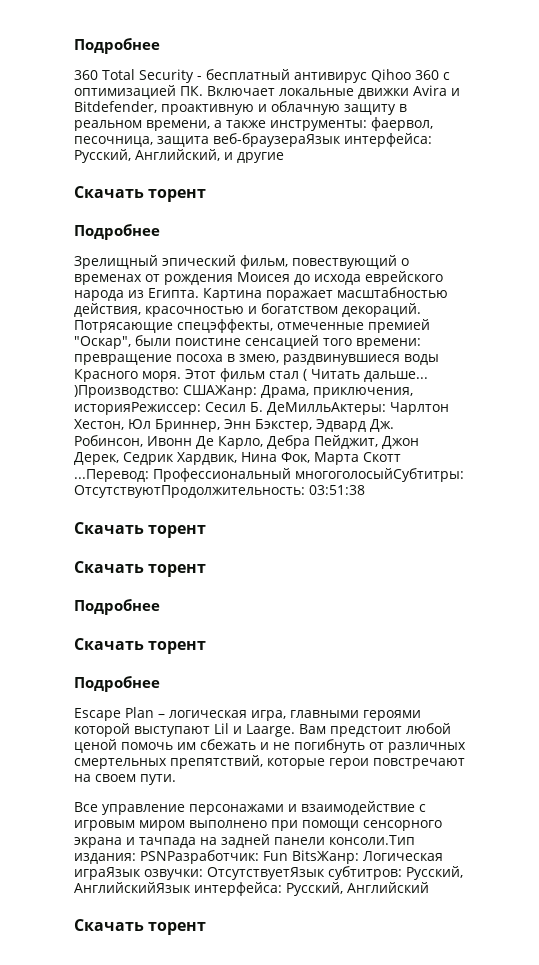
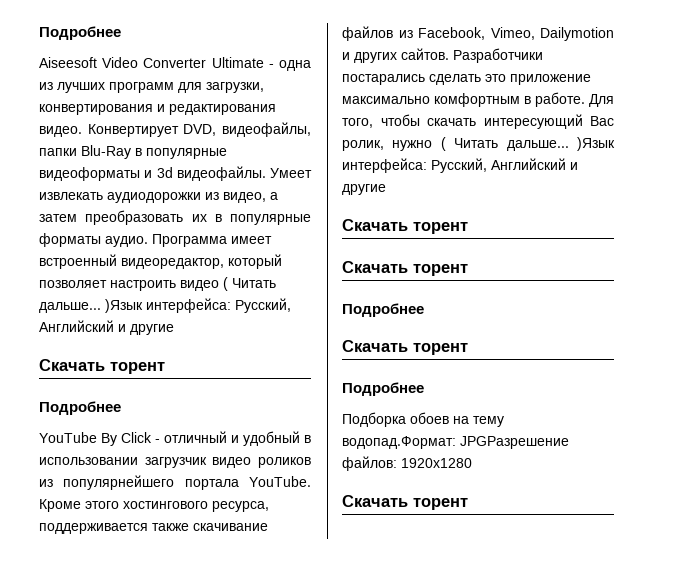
[74,38,160,54] [74,69,450,83] [74,85,460,99] [74,101,407,115] [74,117,433,131] [74,133,432,147] [74,149,220,163] Подробнее // 360 Total Security - бесплатный антивирус Qihoo 360 с оптимизацией ПК. Включает локальные движки Avira и Bitdefender, проактивную и облачную защиту в реальном времени, а также инструменты: фаервол, песочница, защита веб-браузераЯзык интерфейса: Русский, Английский, -> [39,26,121,40] [39,57,311,71] [39,82,264,93] [39,104,276,115] [39,122,311,137] [39,145,227,159] [39,166,312,181] [39,192,278,203] [39,210,311,225] [39,233,272,247] [39,254,282,269] [39,277,276,291] [39,298,291,313] [39,320,114,332] Подробнее // Aiseesoft Video Converter Ultimate - одна из лучших программ для загрузки, конвертирования и редактирования видео. Конвертирует DVD, видеофайлы, папки Blu-Ray в популярные видеоформаты и 3d видеофайлы. Умеет извлекать аудиодорожки из видео, а затем преобразовать их в популярные форматы аудио. Программа имеет встроенный видеоредактор, который позволяет настроить видео ( Читать дальше... )Язык интерфейса: Русский, Английский
[74,255,409,269] [74,271,443,285] [74,287,448,301] [74,303,421,317] [74,319,430,333] [74,335,421,349] [74,354,439,365] [74,368,428,382] [74,385,413,398] [74,402,449,415] [74,419,394,432] [74,435,419,449] [74,452,401,465] [74,468,464,482] [74,485,365,498] Зрелищный эпический фильм, повествующий о временах от рождения Моисея до исхода еврейского народа из Египта. Картина поражает масштабностью действия, красочностью и богатством декораций. Потрясающие спецэффекты, отмеченные премией "Оскар", были поистине сенсацией того времени: превращение посоха в змею, раздвинувшиеся воды Красного моря. Этот фильм стал ( Читать дальше... )Производство: СШАЖанр: Драма, приключения, историяРежиссер: Сесил Б. ДеМилльАктеры: Чарлтон Хестон, Юл Бриннер, Энн Бэкстер, Эдвард Дж. Робинсон, Ивонн Де Карло, Дебра Пейджит, Джон Дерек, Седрик Хардвик, Нина Фок, Марта Скотт ...Перевод: Профессиональный многоголосыйСубтитры: ОтсутствуютПродолжительность: 03:51:38 -> [39,431,311,446] [39,457,311,468] [39,475,311,490] [39,499,269,512] [39,523,268,534] [342,26,614,41] [342,48,543,63] [342,74,591,85] [342,92,614,107] [342,114,614,129] [342,137,615,151] [342,158,578,173] [342,184,386,195] YouTube By Click - отличный и удобный в использовании загрузчик видео роликов из популярнейшего портала YouTube. Кроме этого хостингового ресурса, поддерживается также скачивание файлов из Facebook, Vimeo, Dailymotion и других сайтов. Разработчики постарались сделать это приложение максимально комфортным в работе. Для того, чтобы скачать интересующий Вас ролик, нужно ( Читать дальше... )Язык интерфейса: Русский, Английский и другие
[74,707,421,721] [74,723,451,737] [74,739,466,753] [74,755,465,769] [74,774,176,785] [74,801,426,815] [74,820,442,831] [74,834,415,848] [74,850,443,864] [74,866,463,880] [74,882,429,896] Escape Plan – логическая игра, главными героями которой выступают Lil и Laarge. Вам предстоит любой ценой помочь им сбежать и не погибнуть от различных смертельных препятствий, которые герои повстречают на своем пути. // Все управление персонажами и взаимодействие с игровым миром выполнено при помощи сенсорного экрана и тачпада на задней панели консоли.Тип издания: PSNРазработчик: Fun BitsЖанр: Логическая играЯзык озвучки: ОтсутствуетЯзык субтитров: Русский, АнглийскийЯзык интерфейса: Русский, Английский -> [342,412,504,427] [342,436,569,449] [342,456,472,471] Подборка обоев на тему водопад.Формат: JPGРазрешение файлов: 1920x1280

